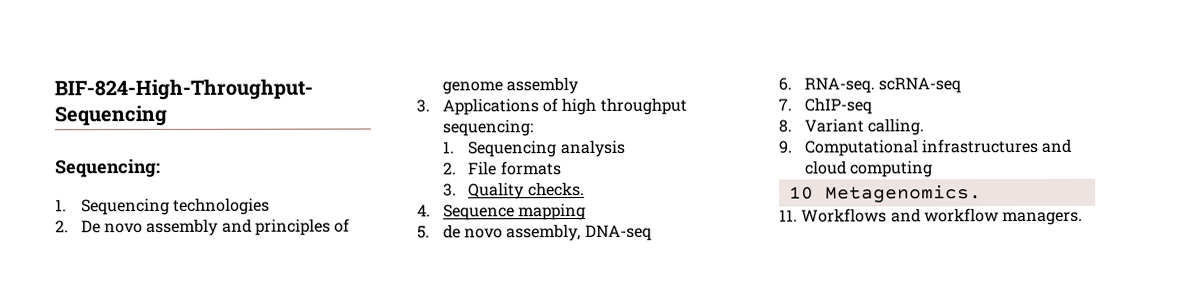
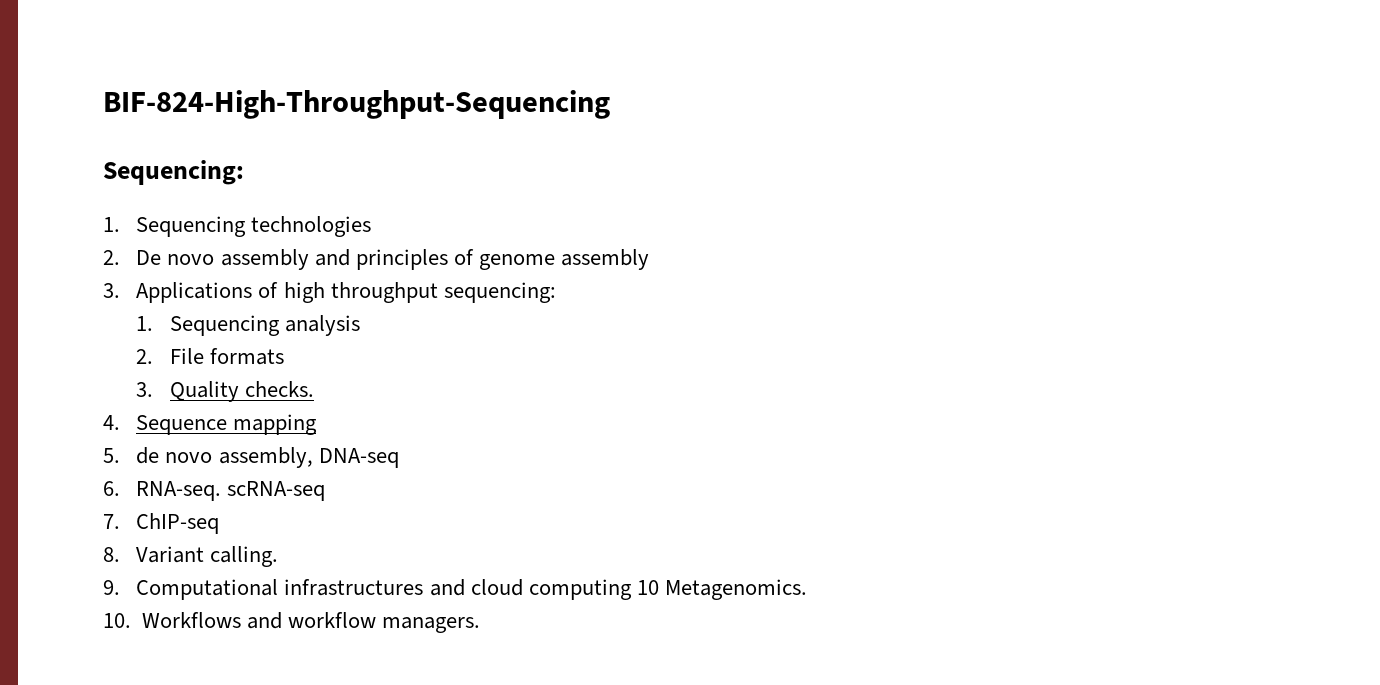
(933, 169) // -> (632, 589) none
[779,209,798,222] 11. -> [103,613,131,628] 10.

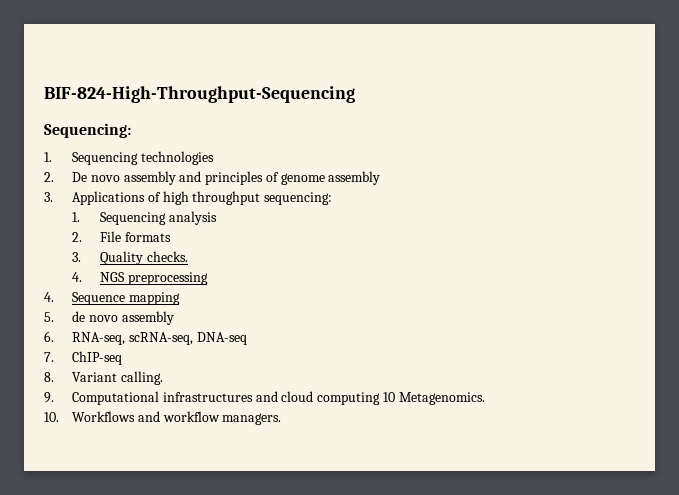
(314, 389) none -> [71,272,208,285] // 4. NGS preprocessing
[218,447,399,468] assembly, DNA-seq -> [121,311,174,325] assembly
[136,481,326,501] RNA-seq. scRNA-seq -> [71,332,247,345] RNA-seq, scRNA-seq, DNA-seq

